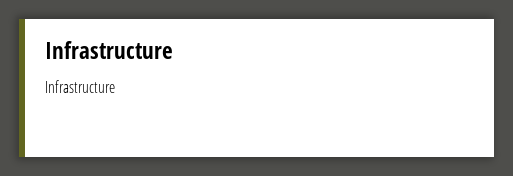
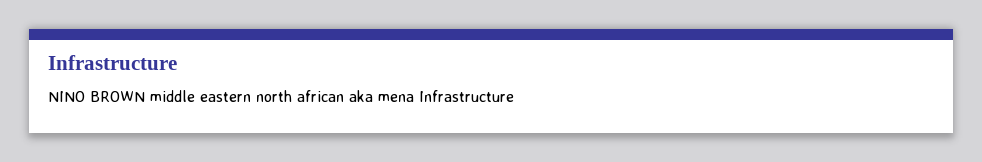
(173, 50) none -> [48,90,414,102] NINO BROWN middle eastern north african aka mena

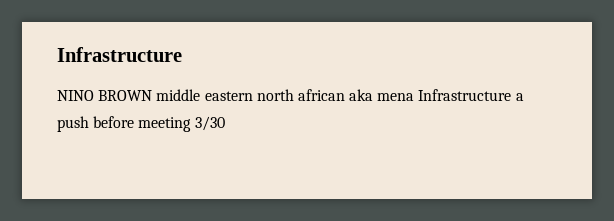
(514, 96) none -> [515,93,524,101] [57,116,225,132] a push before meeting 3/30

